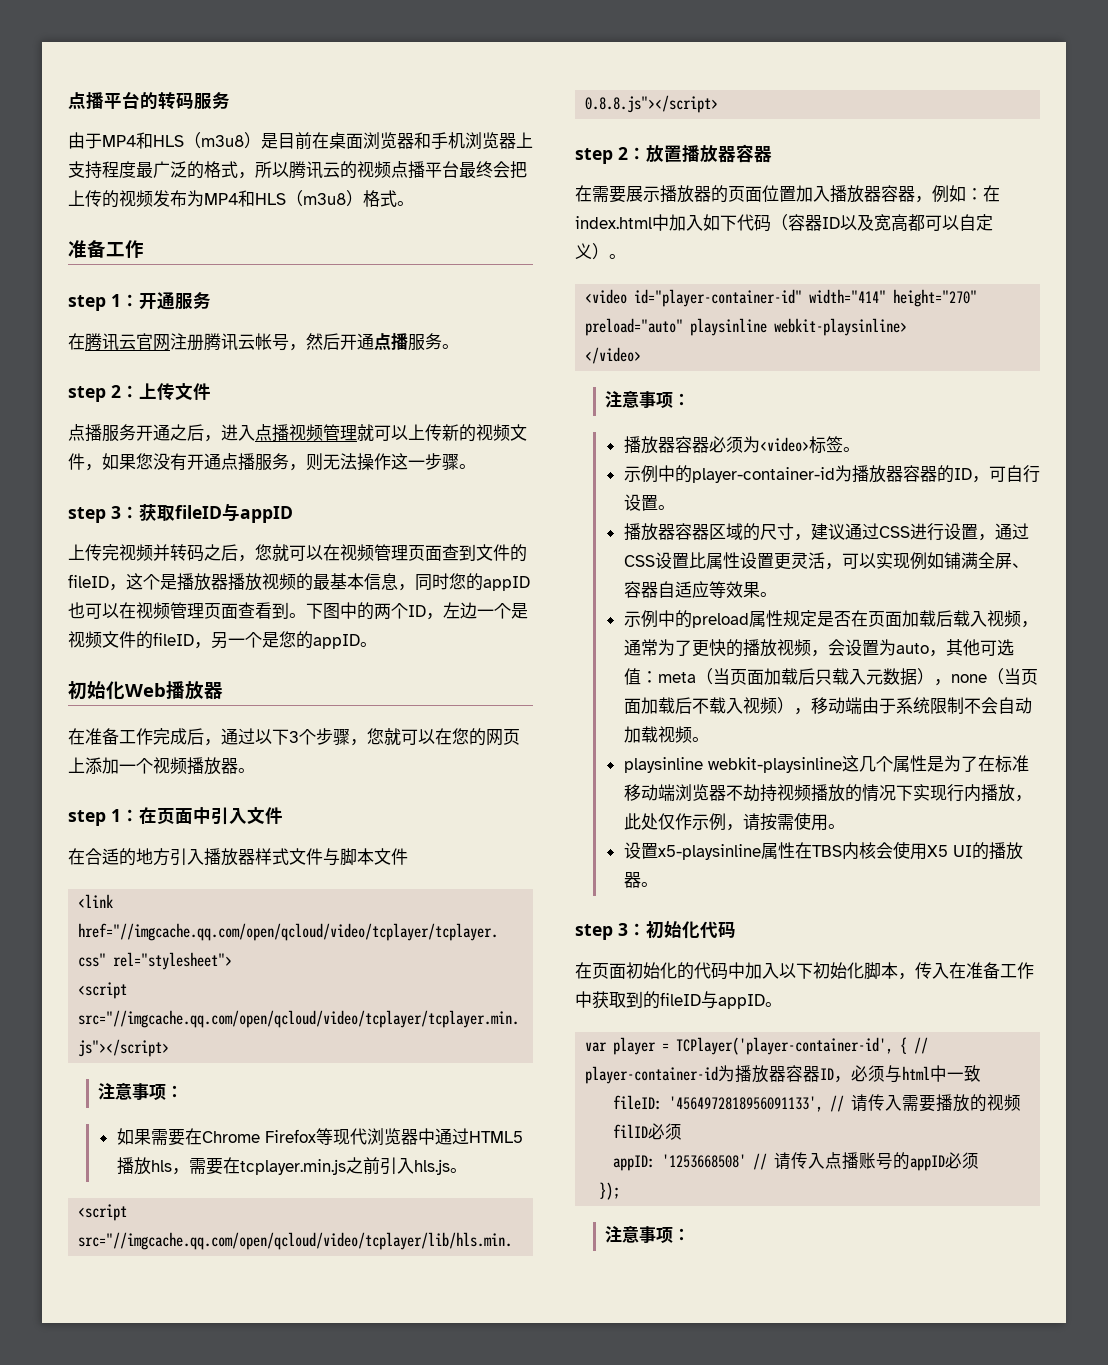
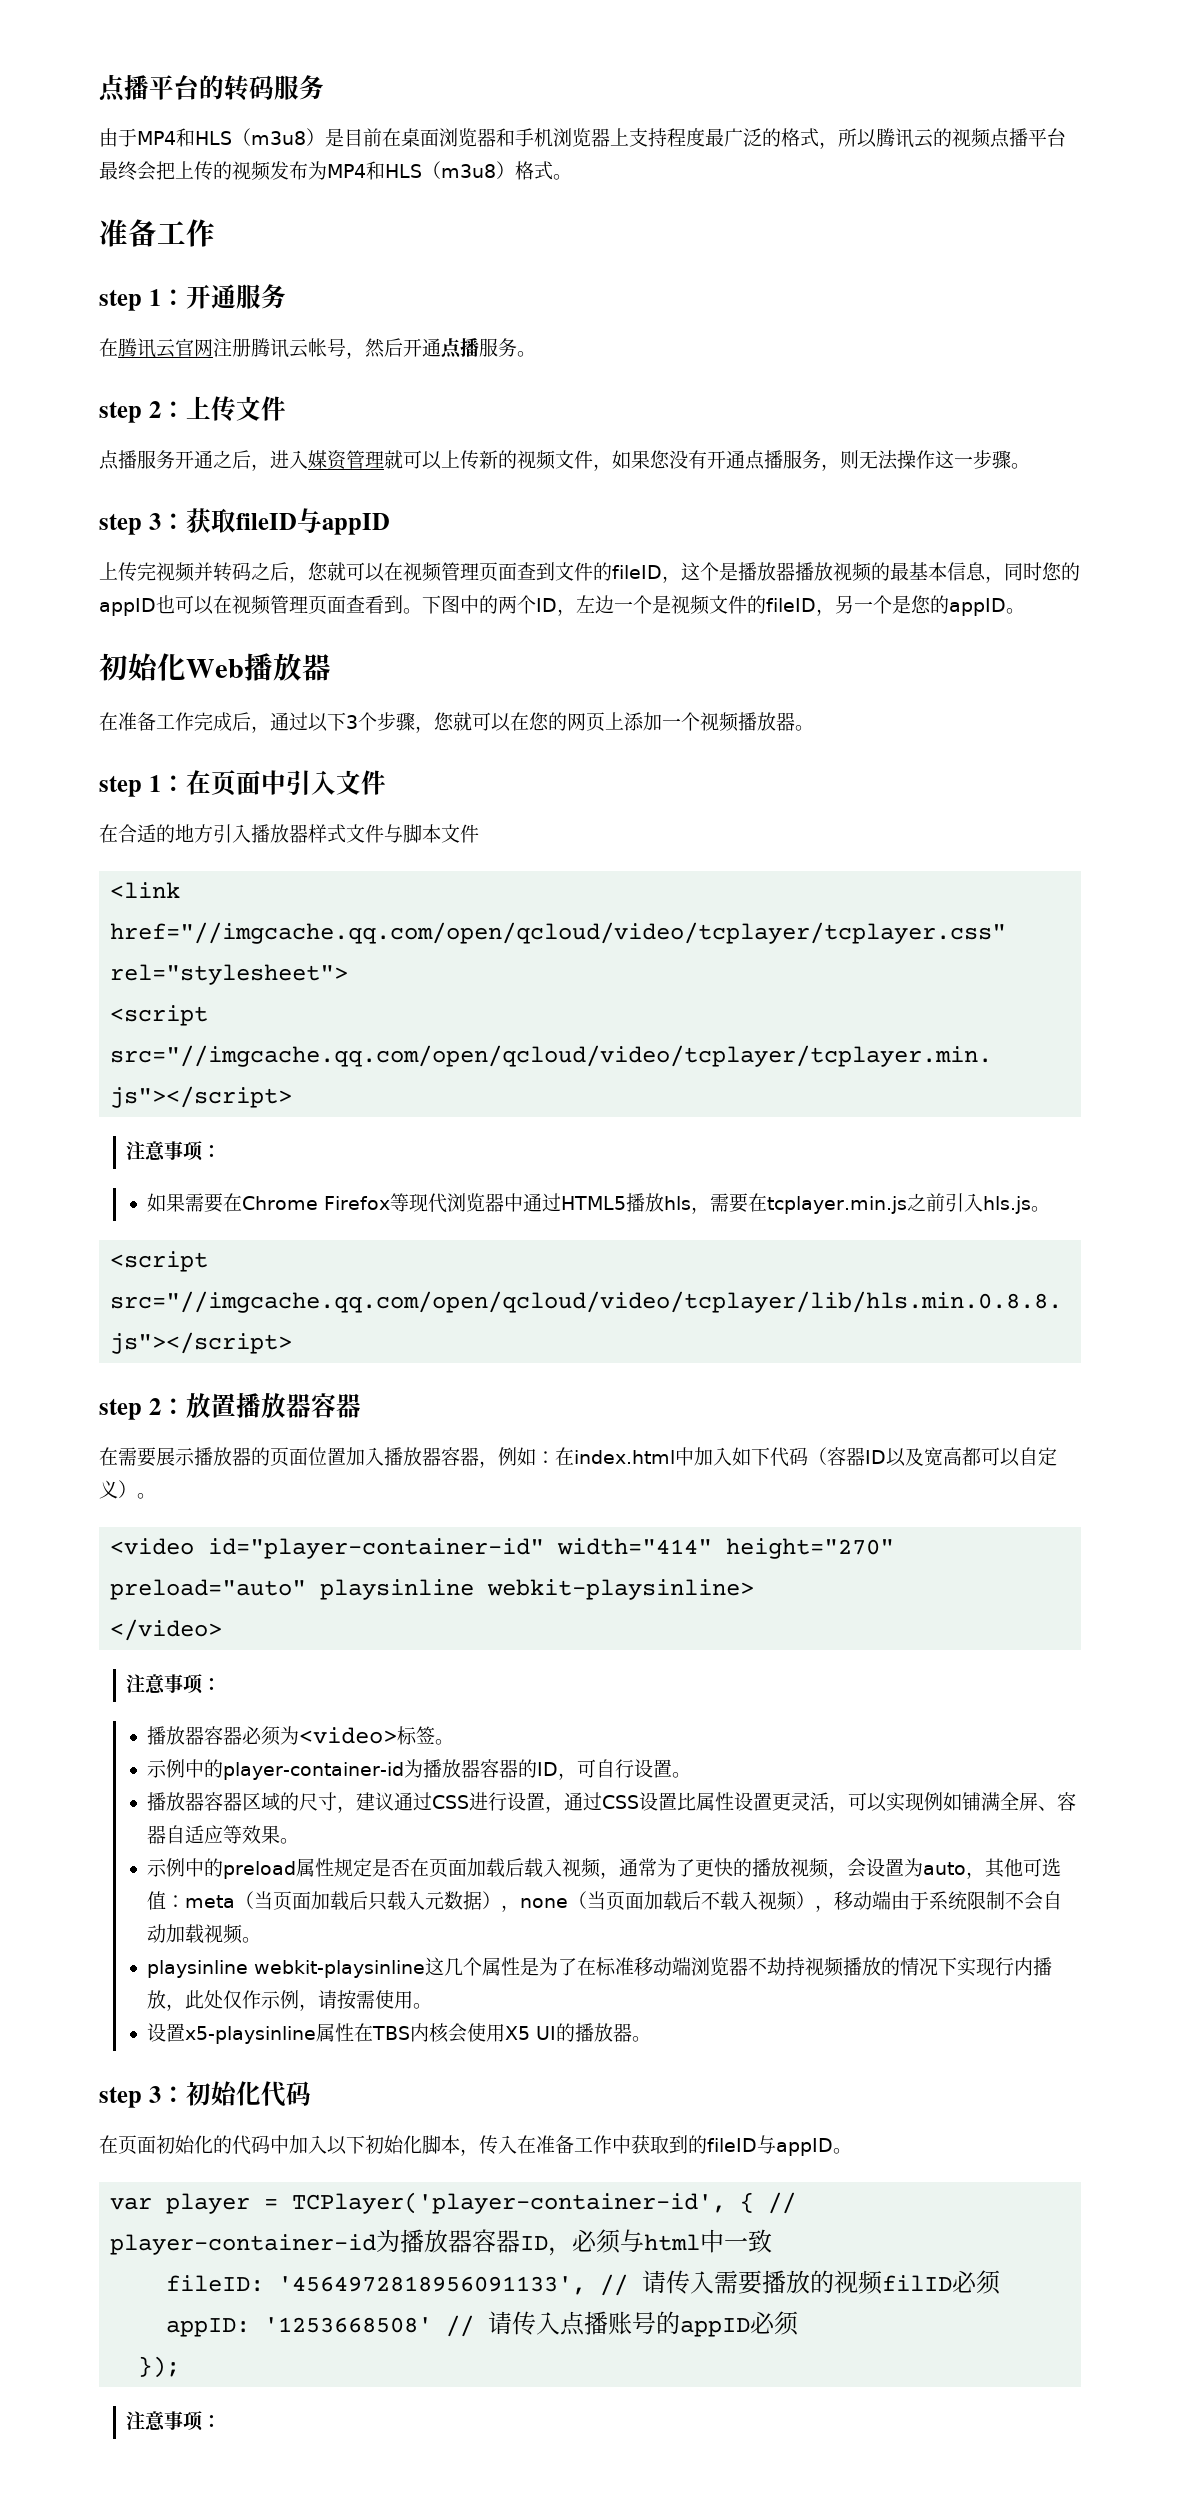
[255,424,323,442] 点播视频 -> [308,450,347,470] 媒资

